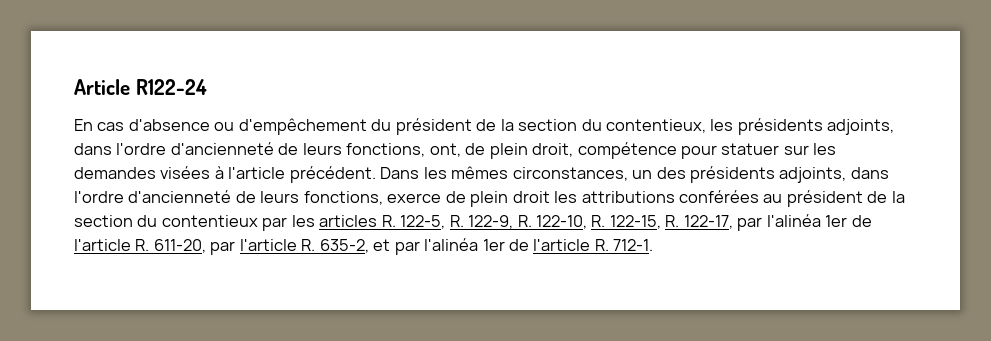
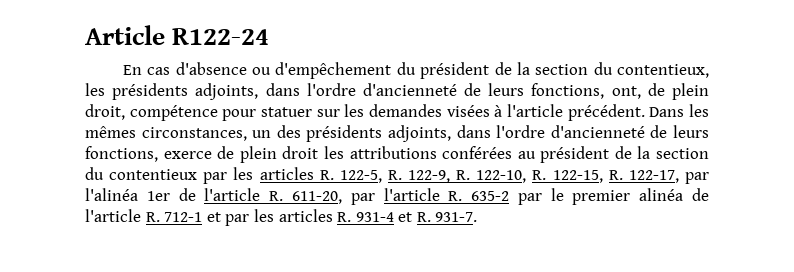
[319,238,654,255] 635-2, et par l'alinéa 1er de l'article R. 712-1. -> [471,188,709,205] [85,209,478,226] 635-2 par le premier alinéa de l'article R. 712-1 et par les articles R. 931-4 et R. 931-7.

